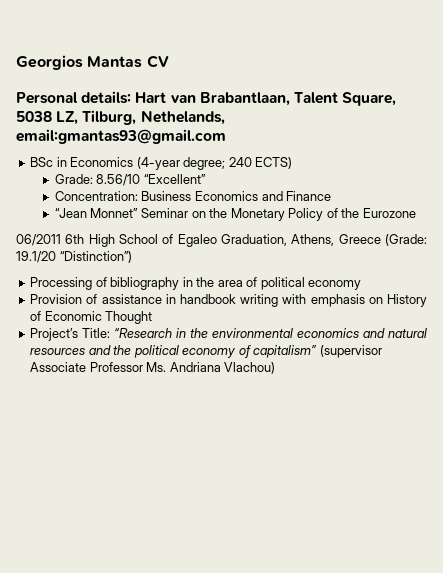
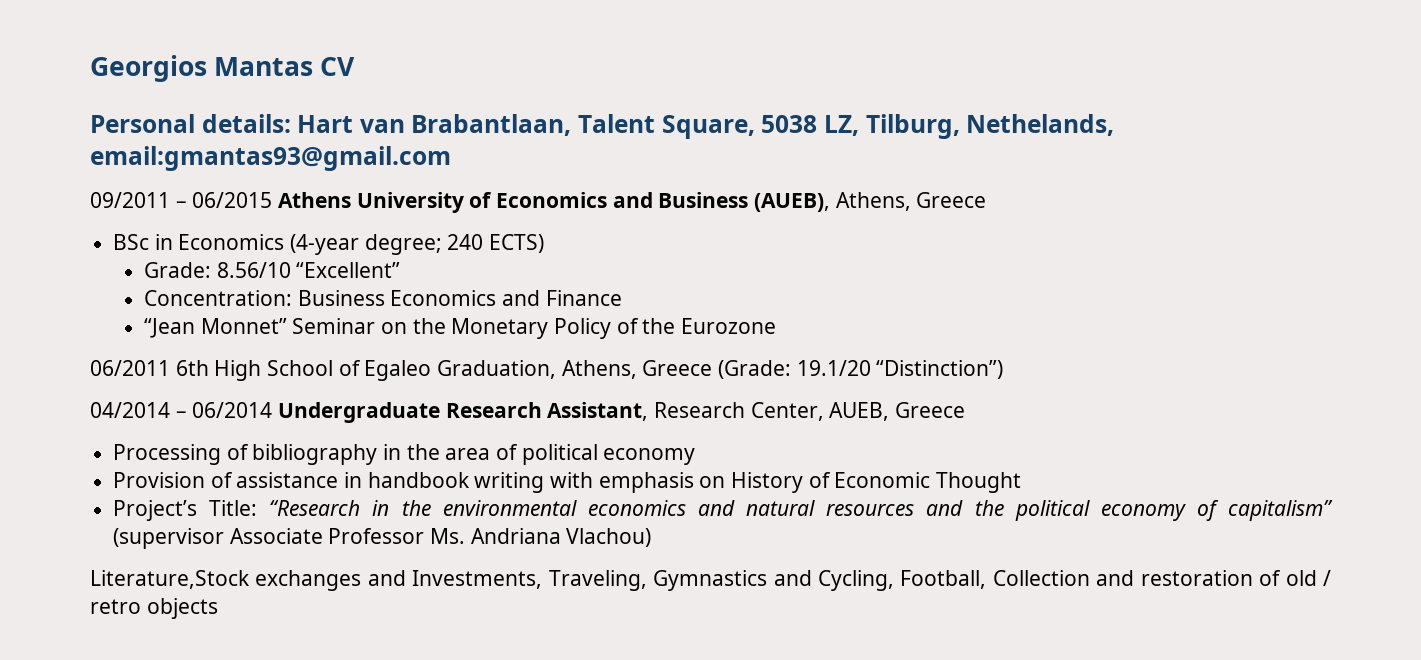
(226, 136) none -> [90,192,987,213] // 09/2011 – 06/2015 Athens University of Economics and Business (AUEB), Athens, Greece
(132, 257) none -> [90,402,966,423] // 04/2014 – 06/2014 Undergraduate Research Assistant, Research Center, AUEB, Greece
(276, 368) none -> [90,570,1331,591] [90,598,218,619] // Literature,Stock exchanges and Investments, Traveling, Gymnastics and Cycling, Football, Collection and restoration of old / retro objects

